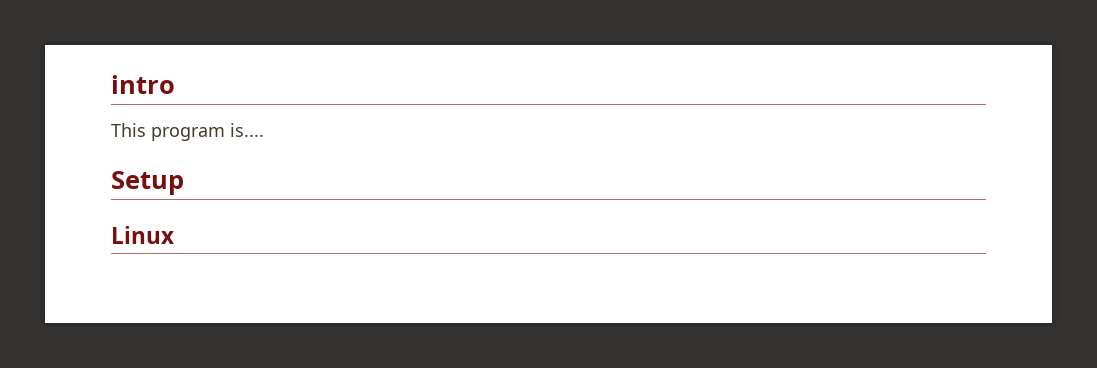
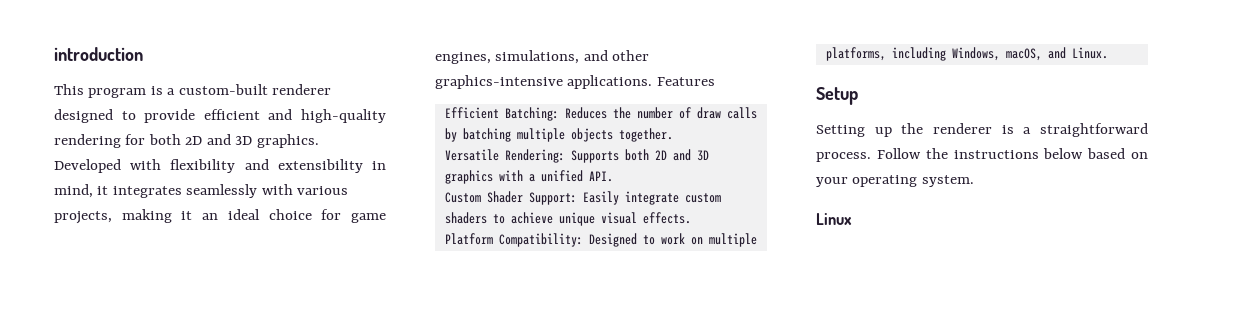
[111,75,175,94] intro -> [54,47,143,61] introduction
[230,123,264,137] [111,171,184,195] is.... // Setup -> [150,84,332,95] [54,109,386,123] [54,134,319,148] [54,159,387,173] [54,184,349,198] [54,209,387,224] [435,50,650,64] [435,75,715,89] [444,107,757,121] [444,128,673,142] [444,149,709,163] [444,170,613,184] [444,191,721,205] [444,212,691,226] [444,233,757,247] [825,47,1108,61] [816,87,858,105] [816,123,1148,137] [816,148,1148,162] [816,175,974,187] is a custom-built renderer designed to provide efficient and high-quality rendering for both 2D and 3D graphics. Developed with flexibility and extensibility in mind, it integrates seamlessly with various projects, making it an ideal choice for game engines, simulations, and other graphics-intensive applications. Features // Efficient Batching: Reduces the number of draw calls by batching multiple objects together. // Versatile Rendering: Supports both 2D and 3D graphics with a unified API. // Custom Shader Support: Easily integrate custom shaders to achieve unique visual effects. // Platform Compatibility: Designed to work on multiple platforms, including Windows, macOS, and Linux. // Setup // Setting up the renderer is a straightforward process. Follow the instructions below based on your operating system.

